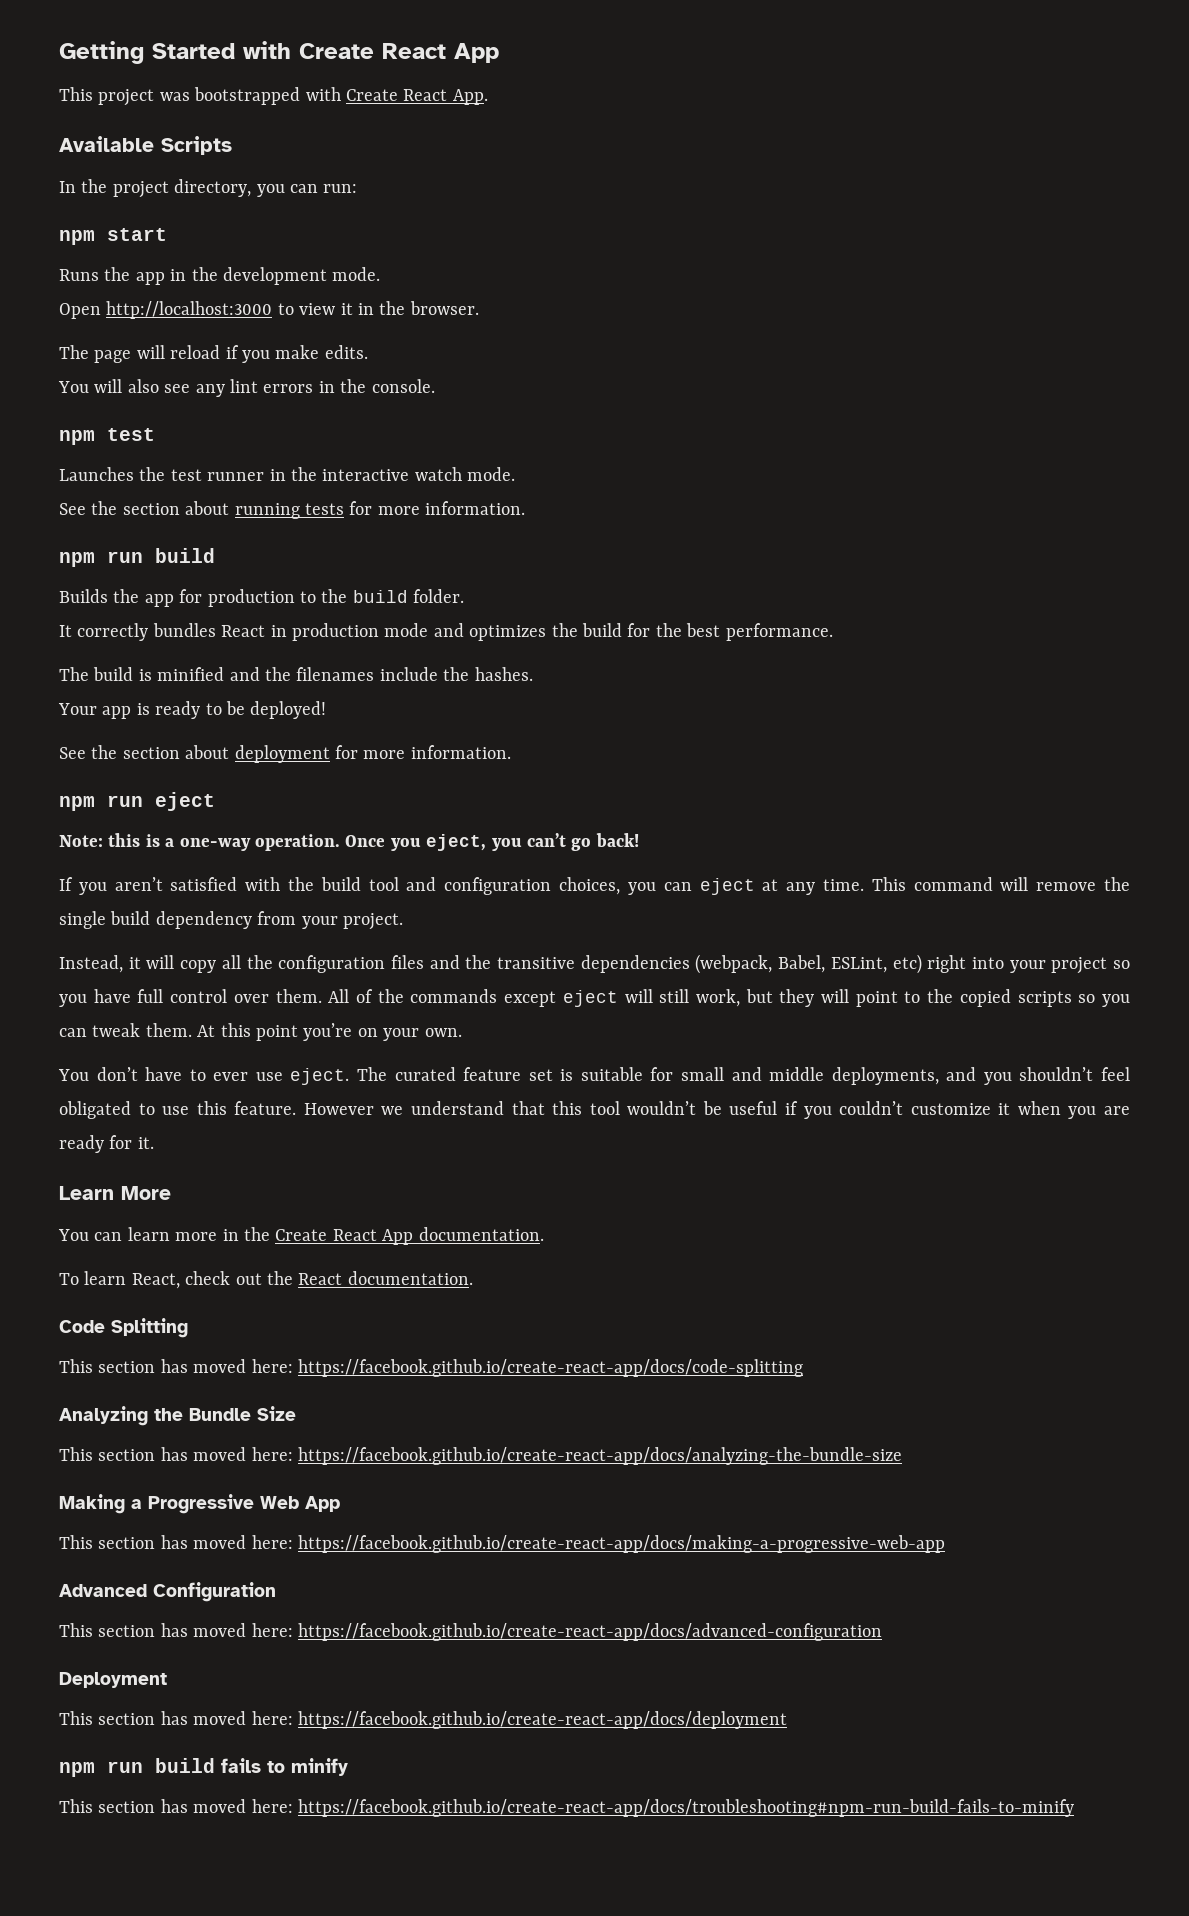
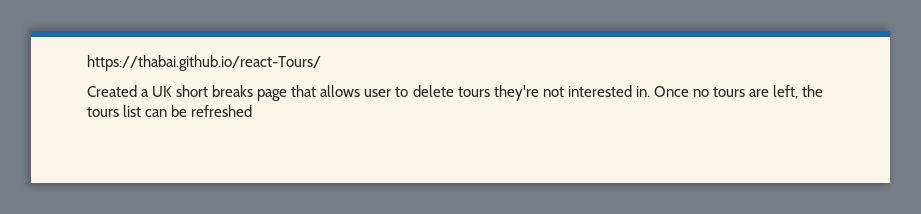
[59,41,499,64] [59,87,488,106] [59,136,232,155] [59,179,358,198] [59,228,167,245] [59,267,381,285] [59,301,479,319] [59,345,368,363] [58,379,435,397] [59,428,155,445] [59,467,516,481] [59,501,526,519] [59,548,215,567] [59,589,465,607] [59,623,833,641] [59,667,533,681] [58,701,327,719] [59,745,511,763] [59,792,215,811] [59,833,639,851] [59,877,1131,895] [59,911,403,930] [59,954,1131,974] [59,989,1131,1007] [59,1023,462,1041] [58,1067,1130,1085] [59,1101,1130,1119] [59,1135,154,1153] [59,1186,171,1200] [58,1227,544,1245] [59,1271,473,1289] [59,1318,188,1338] [59,1359,803,1377] [59,1406,296,1426] [59,1447,902,1465] [59,1494,340,1514] [59,1535,945,1553] [59,1582,276,1602] [59,1623,882,1641] [59,1672,167,1688] [59,1711,787,1729] [59,1758,348,1777] [59,1799,1074,1817] Getting Started with Create React App // This project was bootstrapped with Create React App. // Available Scripts // In the project directory, you can run: // npm start // Runs the app in the development mode. // Open http://localhost:3000 to view it in the browser. // The page will reload if you make edits. // You will also see any lint errors in the console. // npm test // Launches the test runner in the interactive watch mode. // See the section about running tests for more information. // npm run build // Builds the app for production to the build folder. // It correctly bundles React in production mode and optimizes the build for the best performance. // The build is minified and the filenames include the hashes. // Your app is ready to be deployed! // See the section about deployment for more information. // npm run eject // Note: this is a one-way operation. Once you eject, you can’t go back! // If you aren’t satisfied with the build tool and configuration choices, you can eject at any time. This command will remove the single build dependency from your project. // Instead, it will copy all the configuration files and the transitive dependencies (webpack, Babel, ESLint, etc) right into your project so you have full control over them. All of the commands except eject will still work, but they will point to the copied scripts so you can tweak them. At this point you’re on your own. // You don’t have to ever use eject. The curated feature set is suitable for small and middle deployments, and you shouldn’t feel obligated to use this feature. However we understand that this tool wouldn’t be useful if you couldn’t customize it when you are ready for it. // Learn More // You can learn more in the Create React App documentation. // To learn React, check out the React documentation. // Code Splitting // This section has moved here: https://facebook.github.io/create-react-app/docs/code-splitting // Analyzing the Bundle Size // This section has moved here: https://facebook.github.io/create-react-app/docs/analyzing-the-bundle-size // Making a Progressive Web App // This section has moved here: https://facebook.github.io/create-react-app/docs/making-a-progressive-web-app // Advanced Configuration // This section has moved here: https://facebook.github.io/create-react-app/docs/advanced-configuration // Deployment // This section has moved here: https://facebook.github.io/create-react-app/docs/deployment // npm run build fails to minify // This section has moved here: https://facebook.github.io/create-react-app/docs/troubleshooting#npm-run-build-fails-to-minify -> [87,55,321,71] [87,85,824,101] [87,105,253,117] https://thabai.github.io/react-Tours/ // Created a UK short breaks page that allows user to delete tours they're not interested in. Once no tours are left, the tours list can be refreshed

